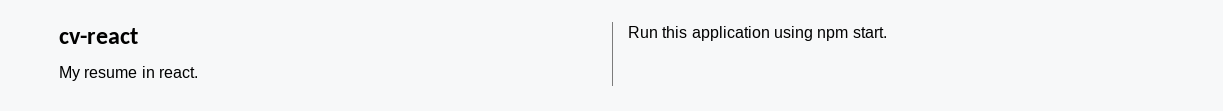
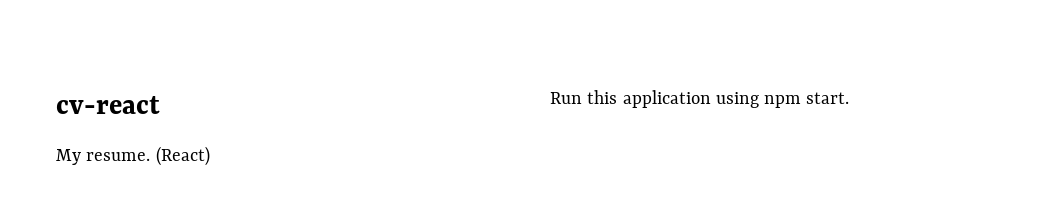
[84,66,198,78] resume in react. -> [86,146,210,166] resume. (React)

